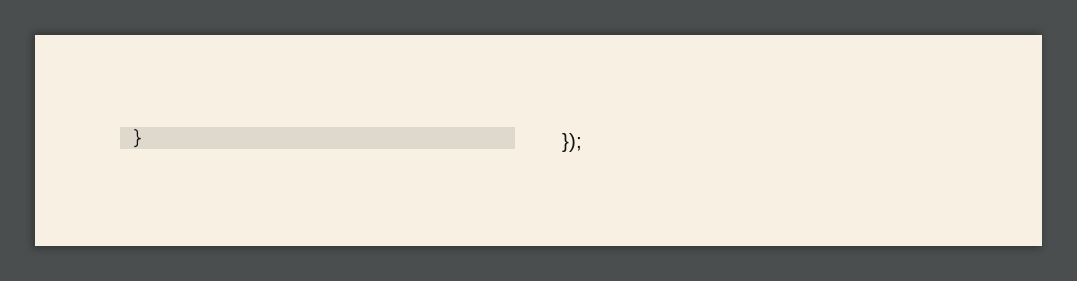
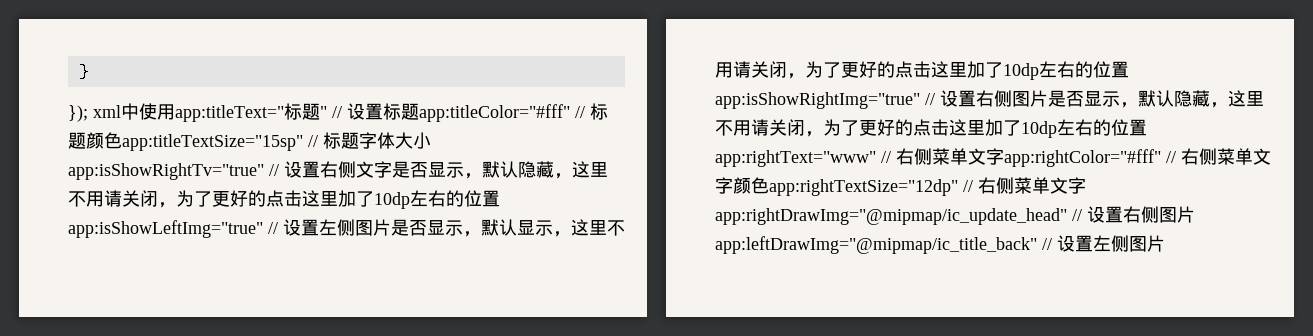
(582, 142) none -> [93,103,608,122] [68,132,431,151] [68,161,608,180] [68,190,500,209] [68,219,625,238] [715,61,1129,80] [715,90,1264,109] [715,119,1147,138] [715,148,1271,167] [715,177,1086,196] [715,206,1195,225] [715,235,1165,254] xml中使用app:titleText="标题" // 设置标题app:titleColor="#fff" // 标题颜色app:titleTextSize="15sp" // 标题字体大小app:isShowRightTv="true" // 设置右侧文字是否显示，默认隐藏，这里不用请关闭，为了更好的点击这里加了10dp左右的位置app:isShowLeftImg="true" // 设置左侧图片是否显示，默认显示，这里不用请关闭，为了更好的点击这里加了10dp左右的位置app:isShowRightImg="true" // 设置右侧图片是否显示，默认隐藏，这里不用请关闭，为了更好的点击这里加了10dp左右的位置app:rightText="www" // 右侧菜单文字app:rightColor="#fff" // 右侧菜单文字颜色app:rightTextSize="12dp" // 右侧菜单文字app:rightDrawImg="@mipmap/ic_update_head" // 设置右侧图片app:leftDrawImg="@mipmap/ic_title_back" // 设置左侧图片

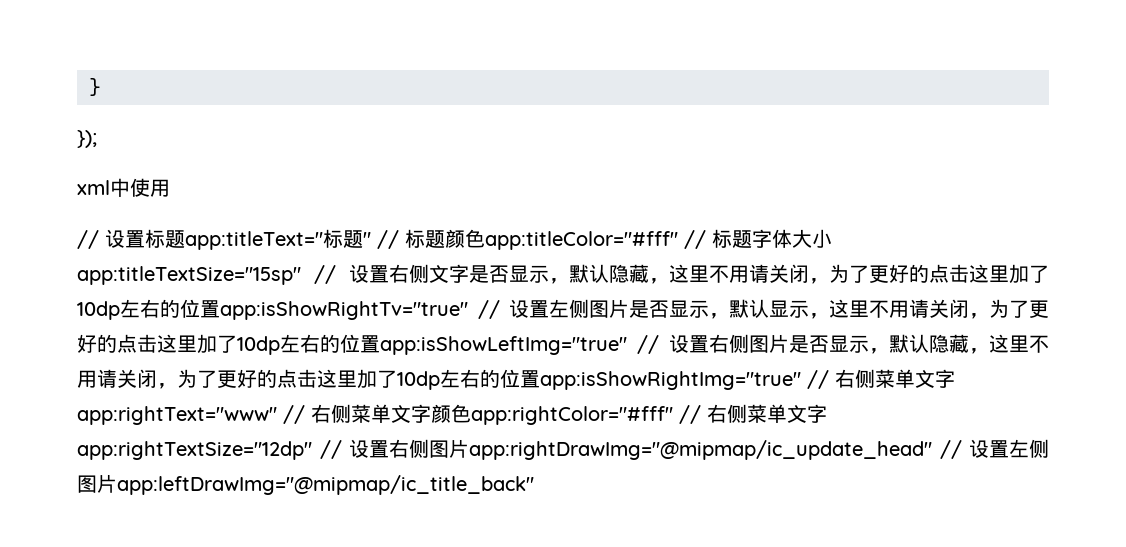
(88, 113) none -> (97, 139) //
(175, 112) none -> [77,229,185,249] // // 设置标题
[347,103,585,122] 设置标题app:titleColor="#fff" // -> (399, 239) none
[122,134,303,151] app:titleTextSize="15sp" -> [485,231,678,250] app:titleColor="#fff"
[68,163,264,180] app:isShowRightTv="true" -> [77,266,301,285] app:titleTextSize="15sp"
[68,220,263,238] app:isShowLeftImg="true" -> [220,301,468,320] app:isShowRightTv="true"
[715,92,920,109] app:isShowRightImg="true" -> [380,336,627,355] app:isShowLeftImg="true"
[715,148,1161,167] app:rightText="www" // 右侧菜单文字app:rightColor="#fff" -> [540,369,955,390] [77,406,277,425] app:isShowRightImg="true" // 右侧菜单文字app:rightText="www"
[769,177,1086,196] [715,206,1195,225] [715,235,1165,254] app:rightTextSize="12dp" // 右侧菜单文字app:rightDrawImg="@mipmap/ic_update_head" // 设置右侧图片app:leftDrawImg="@mipmap/ic_title_back" // 设置左侧图片 -> [471,404,827,425] [77,439,1049,460] [77,474,534,495] app:rightColor="#fff" // 右侧菜单文字app:rightTextSize="12dp" // 设置右侧图片app:rightDrawImg="@mipmap/ic_update_head" // 设置左侧图片app:leftDrawImg="@mipmap/ic_title_back"

